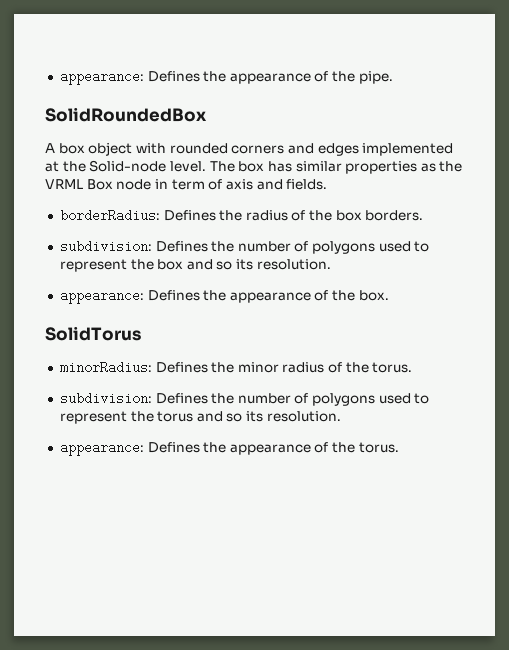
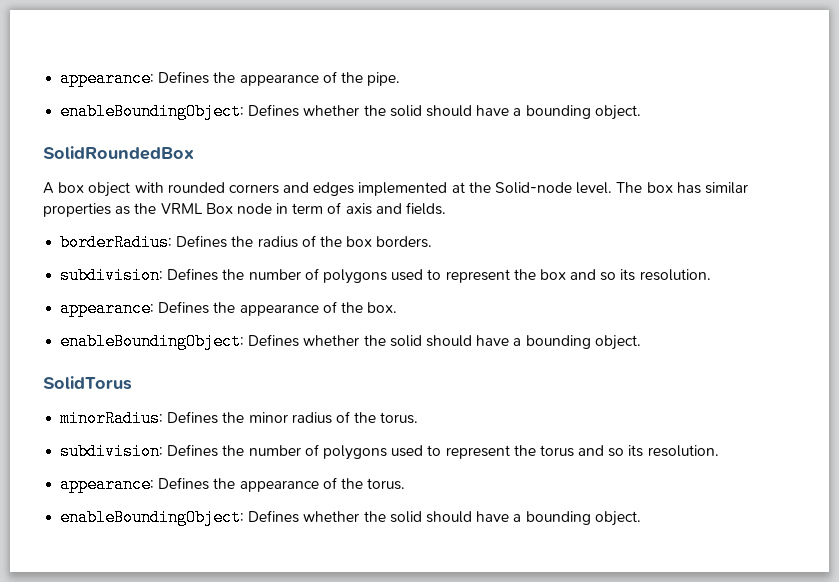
(393, 77) none -> [60,103,641,120] // enableBoundingObject: Defines whether the solid should have a bounding object.
(389, 295) none -> [60,333,641,350] // enableBoundingObject: Defines whether the solid should have a bounding object.
(399, 447) none -> [60,509,641,526] // enableBoundingObject: Defines whether the solid should have a bounding object.

